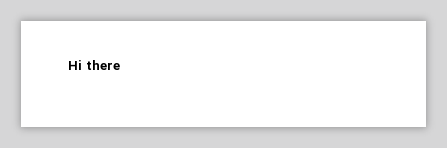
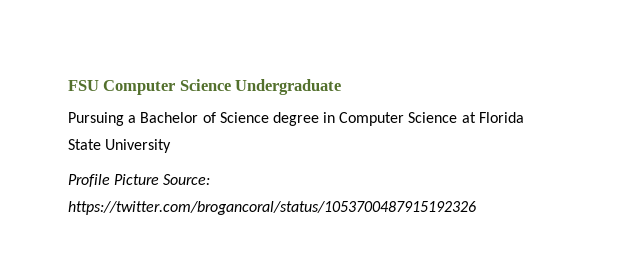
[68,60,120,70] Hi there -> [68,79,342,95] [68,112,524,126] [68,139,172,153] [68,174,211,187] [68,201,476,215] FSU Computer Science Undergraduate // Pursuing a Bachelor of Science degree in Computer Science at Florida State University // Profile Picture Source: https://twitter.com/brogancoral/status/1053700487915192326

